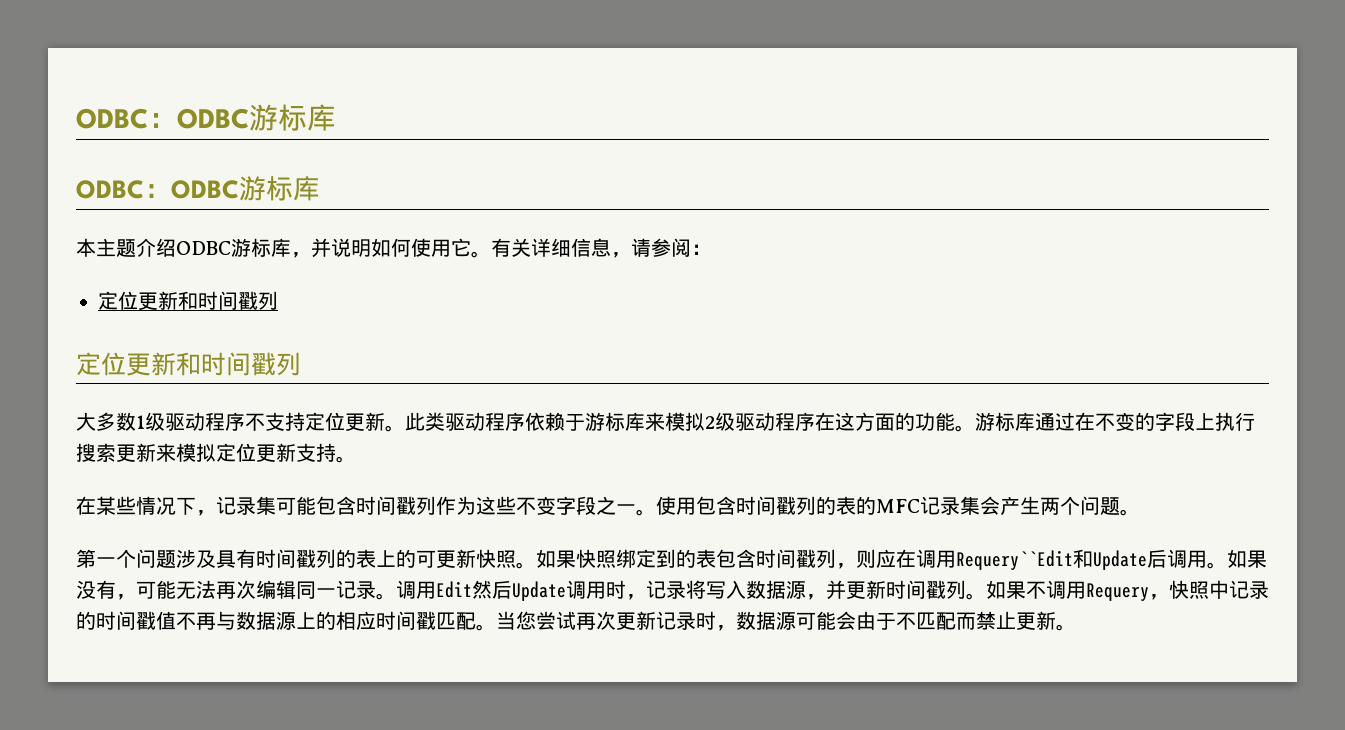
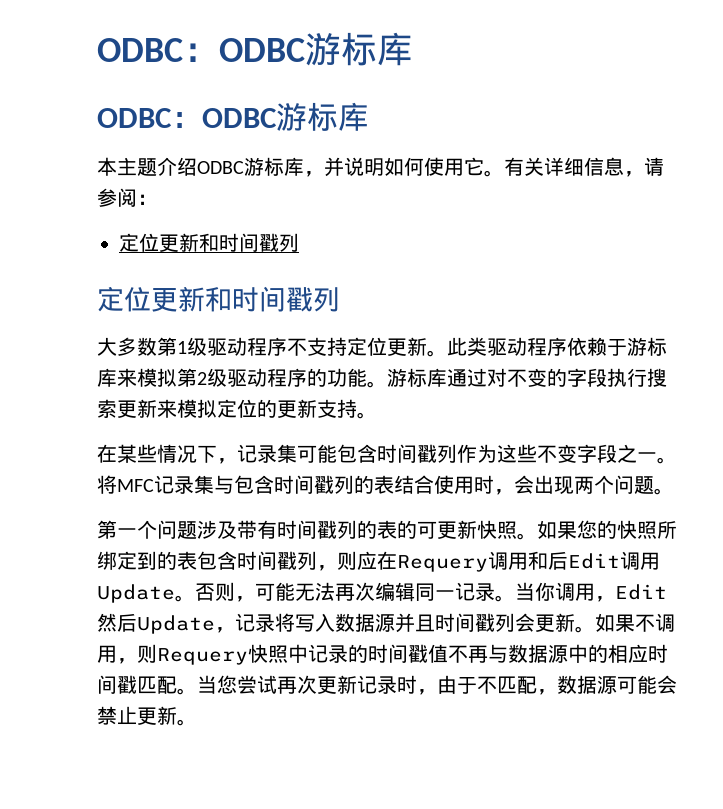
(136, 421) none -> [157,337,177,356] 第
(705, 421) none -> [177,368,197,387] 第
[815,412,895,431] 在这方面 -> (307, 377) none
[1075,412,1095,431] 在 -> [487,368,507,387] 对
[1195,413,1215,430] 上 -> (607, 377) none
(256, 452) none -> [257,399,277,418] 的
[656,496,696,515] 使用 -> [97,475,234,494] 将MFC记录集与
[856,496,1040,515] 的MFC记录集会产生 -> [394,475,574,495] 结合使用时，会出现
[216,550,236,568] 具 -> [237,520,257,539] 带
[376,550,396,567] 上 -> (397, 529) none
[576,549,616,568] 快照 -> [577,520,677,539] 您的快照所
[916,549,1267,570] [76,580,116,599] 调用Requery``Edit和Update后调用。如果没有 -> [397,551,660,572] [97,582,235,603] Requery调用和后Edit调用Update。否则
[396,580,436,599] 调用 -> [515,582,615,602] 当你调用，
[566,580,626,599] 调用时 -> (215, 624) none
[806,580,966,600] ，并更新时间戳列 -> [395,613,575,633] 并且时间戳列会更新
[1086,583,1169,601] Requery， -> [117,644,248,665] ，则Requery
[296,612,316,629] 上 -> [568,644,588,663] 中
[736,611,976,630] 数据源可能会由于不匹配而 -> [437,675,677,695] 由于不匹配，数据源可能会

